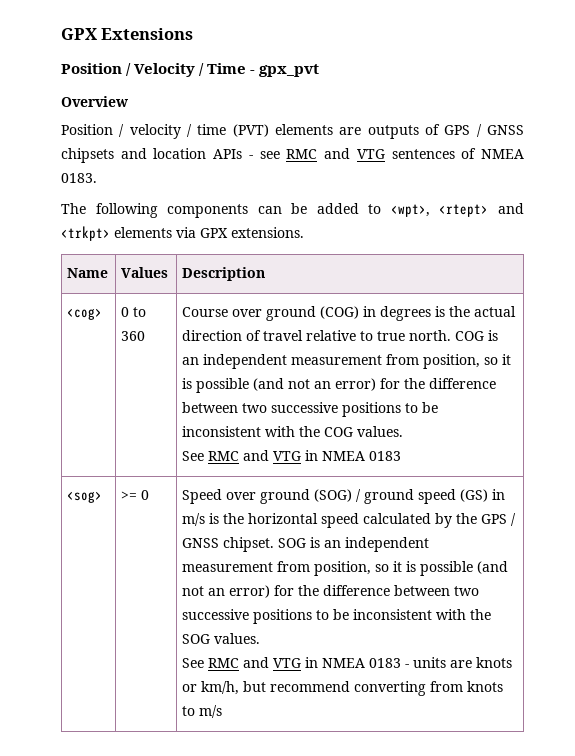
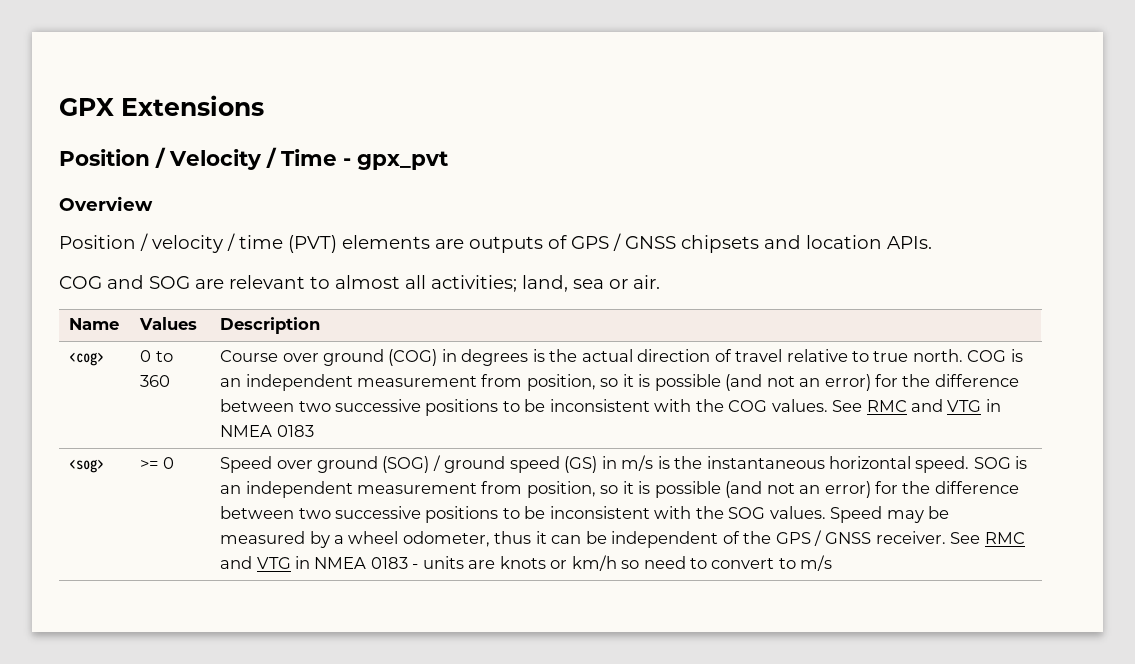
[213,148,524,159] [61,173,97,183] [61,203,524,218] [61,226,304,241] APIs - see RMC and VTG sentences of NMEA 0183. // The following components can be added to <wpt>, <rtept> and <trkpt> elements via GPX extensions. -> [887,236,932,249] [59,275,660,292] APIs. // COG and SOG are relevant to almost all activities; land, sea or air.
(404, 431) // -> (828, 405) none
[248,513,517,528] [182,537,275,552] horizontal speed calculated by the GPS / GNSS chipset. -> [706,456,970,473] instantaneous horizontal speed.
(261, 638) // -> [830,506,949,523] [220,530,946,548] Speed may be measured by a wheel odometer, thus it can be independent of the GPS / GNSS receiver.
[201,681,504,696] km/h, but recommend converting from knots -> [571,555,775,571] km/h so need to convert

